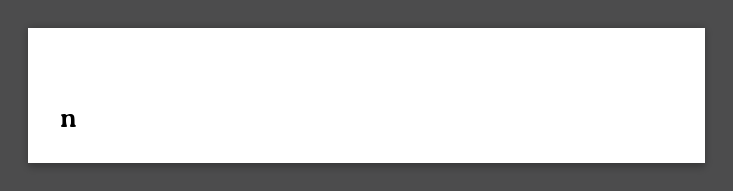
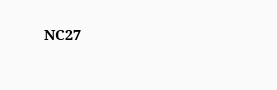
[60,114,77,127] n -> [44,30,81,40] NC27

